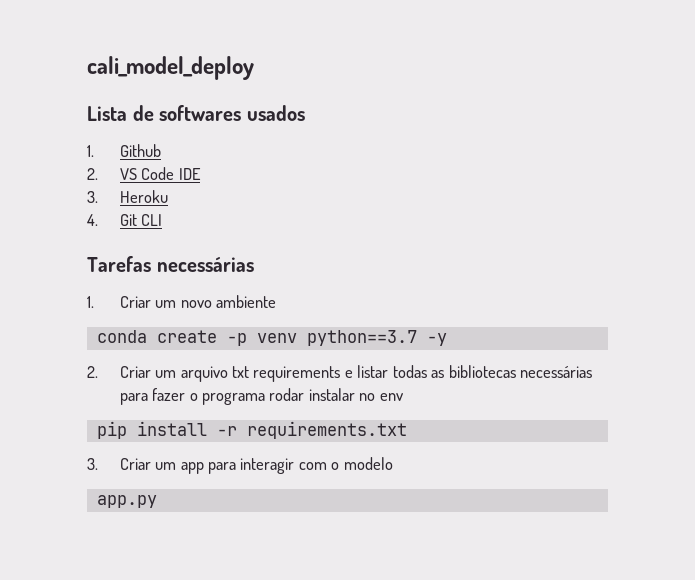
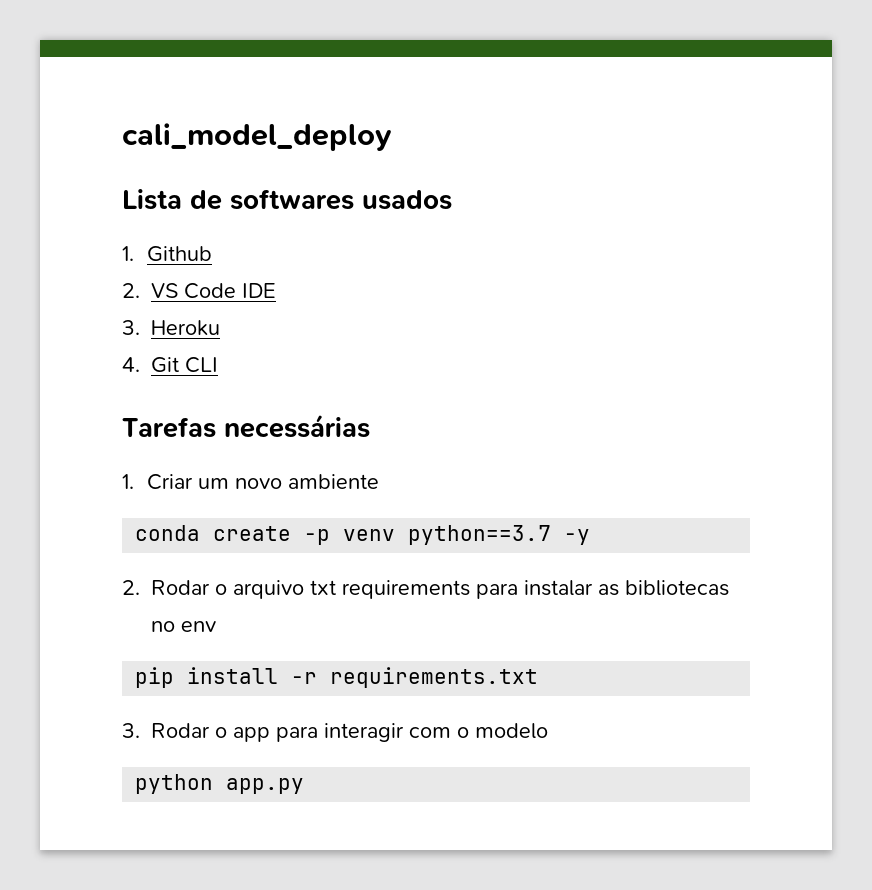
[119,366,177,378] Criar um -> [151,580,227,595] Rodar o
[344,365,593,378] [119,388,355,405] e listar todas as bibliotecas necessárias para fazer o programa rodar instalar -> [476,580,729,599] para instalar as bibliotecas
[119,458,177,470] Criar um -> [151,723,227,738] Rodar o
(393, 463) none -> [135,774,214,794] python

